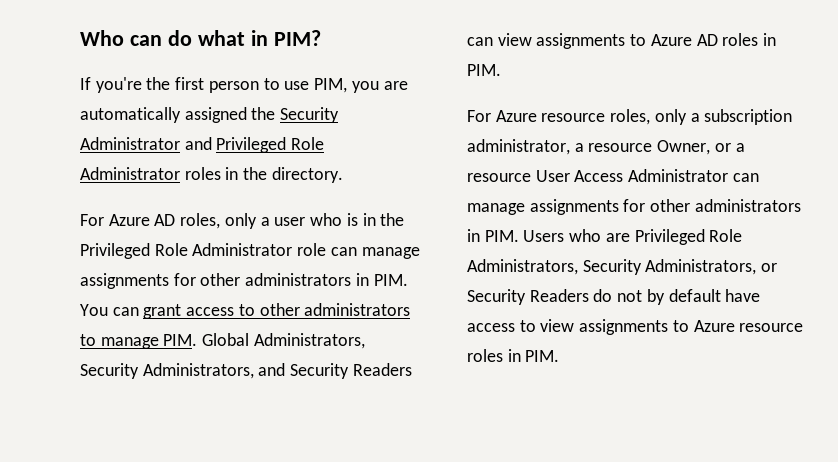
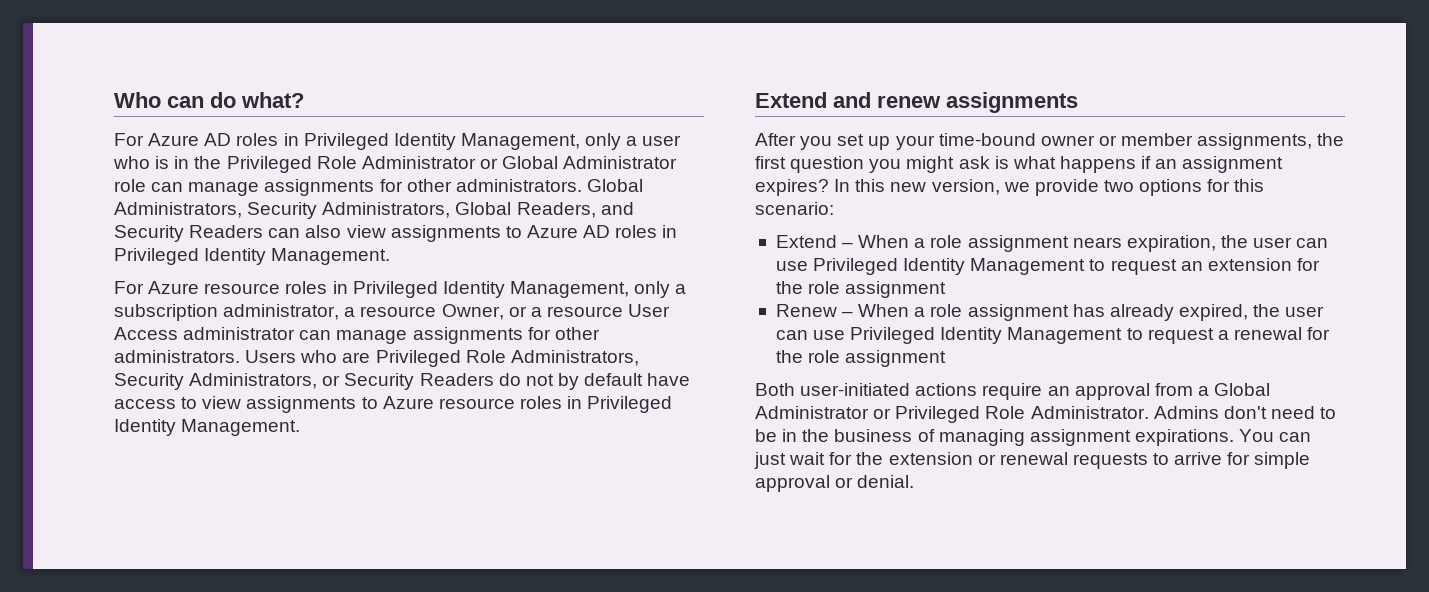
[197,30,321,46] [80,77,408,93] [80,107,340,123] [80,137,325,153] [80,167,343,183] [80,213,221,229] what in PIM? // If you're the first person to use PIM, you are automatically assigned the Security Administrator and Privileged Role Administrator roles in the directory. // For Azure AD roles, -> [241,92,304,108] [114,133,580,150] what? // For Azure AD roles in Privileged Identity Management,
(293, 249) none -> [479,156,678,169] or Global Administrator
[245,273,408,286] [80,303,411,319] [80,334,198,349] administrators in PIM. You can grant access to other administrators to manage PIM. -> [455,179,582,192] administrators.
(254, 371) none -> [455,202,596,218] Global Readers,
(493, 41) none -> [305,225,342,238] also
[467,64,501,76] PIM. -> [114,248,391,265] Privileged Identity Management.
[610,109,651,125] roles, -> [285,281,629,298] roles in Privileged Identity Management,
[628,169,759,182] [467,199,801,215] [467,229,519,242] Administrator can manage assignments for other administrators in PIM. -> [183,327,600,344] [114,350,240,363] administrator can manage assignments for other administrators.
[525,350,560,362] PIM. -> [587,396,673,413] [114,419,301,436] [755,92,1078,113] [755,133,1345,150] [755,156,1284,173] [755,179,1265,196] [755,202,834,215] [775,235,1329,252] [775,258,1320,275] [775,281,947,298] [775,304,1325,321] [775,327,1331,344] [775,350,947,367] [755,383,1271,400] [755,406,1337,423] [755,429,1312,446] [754,452,1311,469] [755,475,915,492] Privileged Identity Management. // Extend and renew assignments // After you set up your time-bound owner or member assignments, the first question you might ask is what happens if an assignment expires? In this new version, we provide two options for this scenario: // Extend – When a role assignment nears expiration, the user can use Privileged Identity Management to request an extension for the role assignment // Renew – When a role assignment has already expired, the user can use Privileged Identity Management to request a renewal for the role assignment // Both user-initiated actions require an approval from a Global Administrator or Privileged Role Administrator. Admins don't need to be in the business of managing assignment expirations. You can just wait for the extension or renewal requests to arrive for simple approval or denial.

